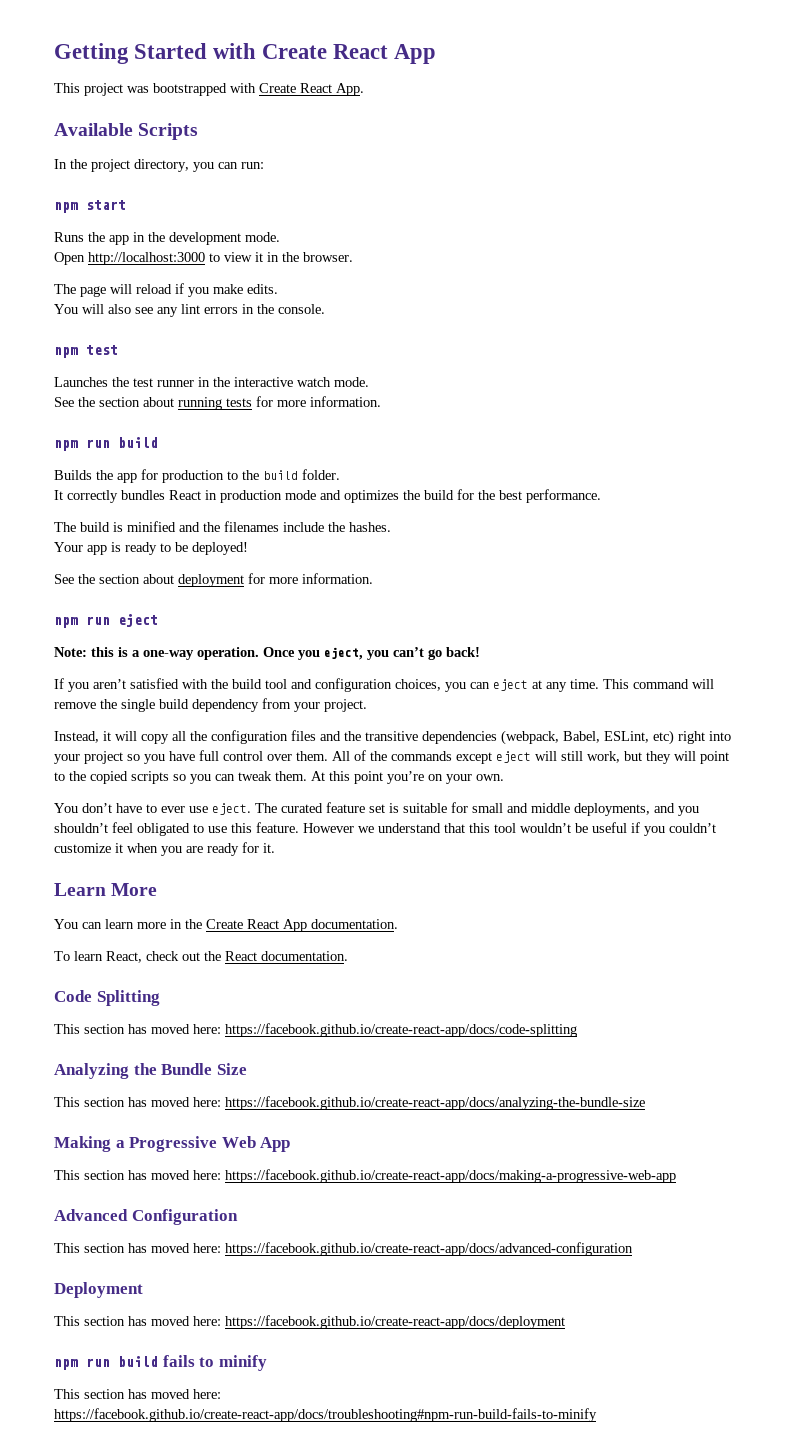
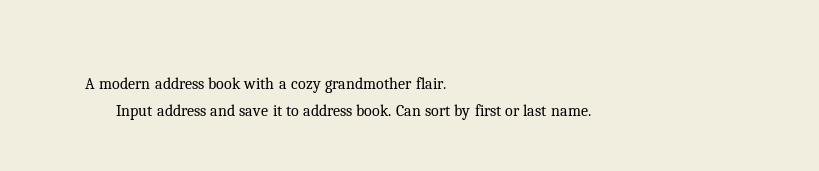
[54,43,437,64] [54,83,364,96] [54,123,199,140] [54,159,264,172] [54,200,126,213] [54,232,280,245] [54,252,353,265] [54,283,278,297] [54,304,325,317] [54,345,118,358] [54,377,369,387] [54,396,381,410] [54,437,158,451] [54,469,340,483] [54,489,601,503] [54,521,391,532] [54,542,248,555] [54,573,373,587] [54,614,158,628] [54,647,480,660] [54,678,714,692] [54,698,367,712] [54,730,731,745] [54,750,729,764] [54,771,504,784] [54,802,699,816] [54,822,716,836] [54,842,275,856] [54,883,158,896] [54,919,398,932] [54,951,348,963] [54,990,160,1006] [54,1023,577,1037] [54,1063,247,1079] [54,1096,645,1110] [54,1136,291,1152] [54,1169,676,1183] [54,1209,238,1225] [54,1242,633,1256] [54,1282,143,1298] [54,1315,565,1329] [54,1355,267,1371] [54,1389,221,1399] [54,1408,597,1422] Getting Started with Create React App // This project was bootstrapped with Create React App. // Available Scripts // In the project directory, you can run: // npm start // Runs the app in the development mode. // Open http://localhost:3000 to view it in the browser. // The page will reload if you make edits. // You will also see any lint errors in the console. // npm test // Launches the test runner in the interactive watch mode. // See the section about running tests for more information. // npm run build // Builds the app for production to the build folder. // It correctly bundles React in production mode and optimizes the build for the best performance. // The build is minified and the filenames include the hashes. // Your app is ready to be deployed! // See the section about deployment for more information. // npm run eject // Note: this is a one-way operation. Once you eject, you can’t go back! // If you aren’t satisfied with the build tool and configuration choices, you can eject at any time. This command will remove the single build dependency from your project. // Instead, it will copy all the configuration files and the transitive dependencies (webpack, Babel, ESLint, etc) right into your project so you have full control over them. All of the commands except eject will still work, but they will point to the copied scripts so you can tweak them. At this point you’re on your own. // You don’t have to ever use eject. The curated feature set is suitable for small and middle deployments, and you shouldn’t feel obligated to use this feature. However we understand that this tool wouldn’t be useful if you couldn’t customize it when you are ready for it. // Learn More // You can learn more in the Create React App documentation. // To learn React, check out the React documentation. // Code Splitting // This section has moved here: https://facebook.github.io/create-react-app/docs/code-splitting // Analyzing the Bundle Size // This section has moved here: https://facebook.github.io/create-react-app/docs/analyzing-the-bundle-size // Making a Progressive Web App // This section has moved here: https://facebook.github.io/create-react-app/docs/making-a-progressive-web-app // Advanced Configuration // This section has moved here: https://facebook.github.io/create-react-app/docs/advanced-configuration // Deployment // This section has moved here: https://facebook.github.io/create-react-app/docs/deployment // npm run build fails to minify // This section has moved here: https://facebook.github.io/create-react-app/docs/troubleshooting#npm-run-build-fails-to-minify -> [85,77,446,93] [116,104,591,120] A modern address book with a cozy grandmother flair. // Input address and save it to address book. Can sort by first or last name.

